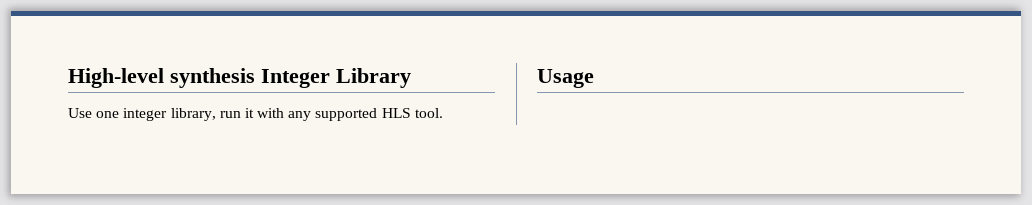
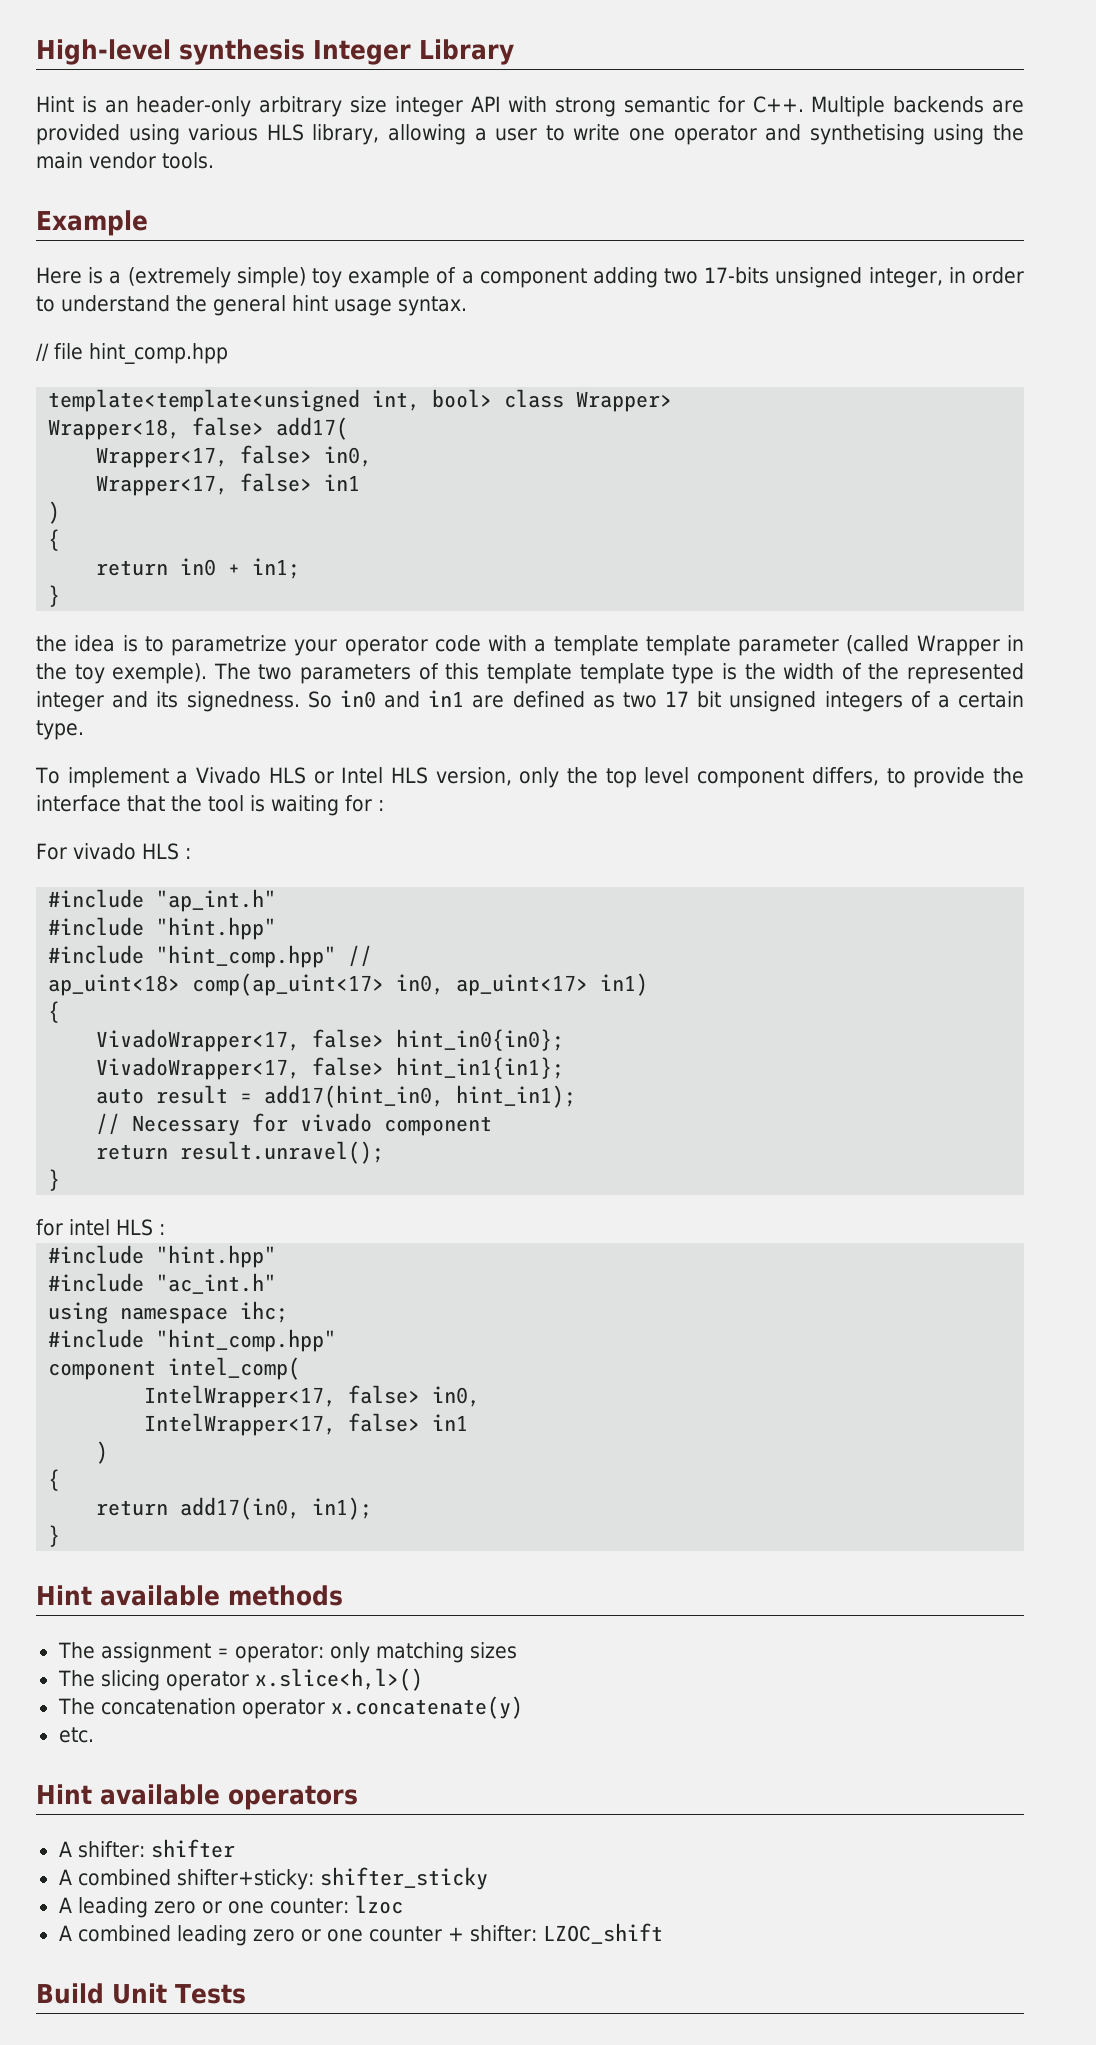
[68,108,443,121] [537,69,594,88] Use one integer library, run it with any supported HLS tool. // Usage -> [36,96,1025,117] [36,124,1025,145] [36,152,214,169] [36,210,148,236] [36,267,1024,288] [36,295,467,316] [36,343,228,364] [48,389,673,412] [48,417,349,440] [96,445,373,468] [96,473,361,496] [48,501,61,524] [48,529,61,551] [96,558,301,579] [48,585,61,607] [36,635,1024,656] [36,663,1024,684] [36,690,1024,712] [36,720,84,740] [35,767,1024,788] [36,795,384,816] [36,843,191,860] [48,889,277,912] [48,917,277,940] [48,945,373,968] [48,973,649,996] [48,1001,61,1023] [96,1029,565,1052] [96,1057,565,1080] [96,1085,577,1108] [96,1113,493,1136] [96,1141,385,1164] [48,1169,61,1191] [36,1219,165,1236] [48,1245,277,1268] [48,1273,277,1294] [48,1301,289,1324] [48,1329,337,1352] [48,1357,301,1380] [144,1385,481,1408] [144,1413,469,1436] [96,1441,109,1464] [48,1469,61,1491] [96,1497,373,1520] [48,1525,61,1547] [36,1585,343,1606] [57,1642,517,1663] [57,1668,423,1691] [57,1696,523,1719] [58,1727,94,1743] [36,1784,358,1810] [58,1839,235,1858] [58,1867,488,1890] [58,1895,403,1918] [58,1923,663,1946] [36,1983,246,2004] Hint is an header-only arbitrary size integer API with strong semantic for C++. Multiple backends are provided using various HLS library, allowing a user to write one operator and synthetising using the main vendor tools. // Example // Here is a (extremely simple) toy example of a component adding two 17-bits unsigned integer, in order to understand the general hint usage syntax. // // file hint_comp.hpp // template<template<unsigned int, bool> class Wrapper> // Wrapper<18, false> add17( // Wrapper<17, false> in0, // Wrapper<17, false> in1 // ) // { // return in0 + in1; // } // the idea is to parametrize your operator code with a template template parameter (called Wrapper in the toy exemple). The two parameters of this template template type is the width of the represented integer and its signedness. So in0 and in1 are defined as two 17 bit unsigned integers of a certain type. // To implement a Vivado HLS or Intel HLS version, only the top level component differs, to provide the interface that the tool is waiting for : // For vivado HLS : // #include "ap_int.h" // #include "hint.hpp" // #include "hint_comp.hpp" // // ap_uint<18> comp(ap_uint<17> in0, ap_uint<17> in1) // { // VivadoWrapper<17, false> hint_in0{in0}; // VivadoWrapper<17, false> hint_in1{in1}; // auto result = add17(hint_in0, hint_in1); // // Necessary for vivado component // return result.unravel(); // } // for intel HLS : // #include "hint.hpp" // #include "ac_int.h" // using namespace ihc; // #include "hint_comp.hpp" // component intel_comp( // IntelWrapper<17, false> in0, // IntelWrapper<17, false> in1 // ) // { // return add17(in0, in1); // } // Hint available methods // The assignment = operator: only matching sizes // The slicing operator x.slice<h,l>() // The concatenation operator x.concatenate(y) // etc. // Hint available operators // A shifter: shifter // A combined shifter+sticky: shifter_sticky // A leading zero or one counter: lzoc // A combined leading zero or one counter + shifter: LZOC_shift // Build Unit Tests

